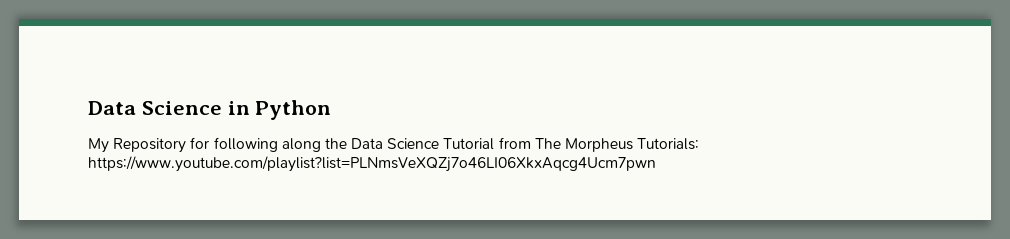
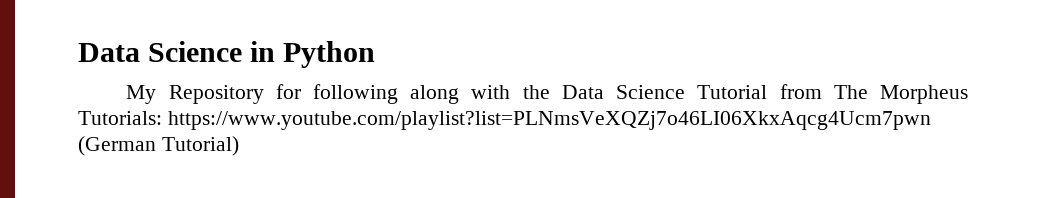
(321, 145) none -> [471,85,511,99] with
(656, 164) none -> [78,136,239,156] (German Tutorial)

